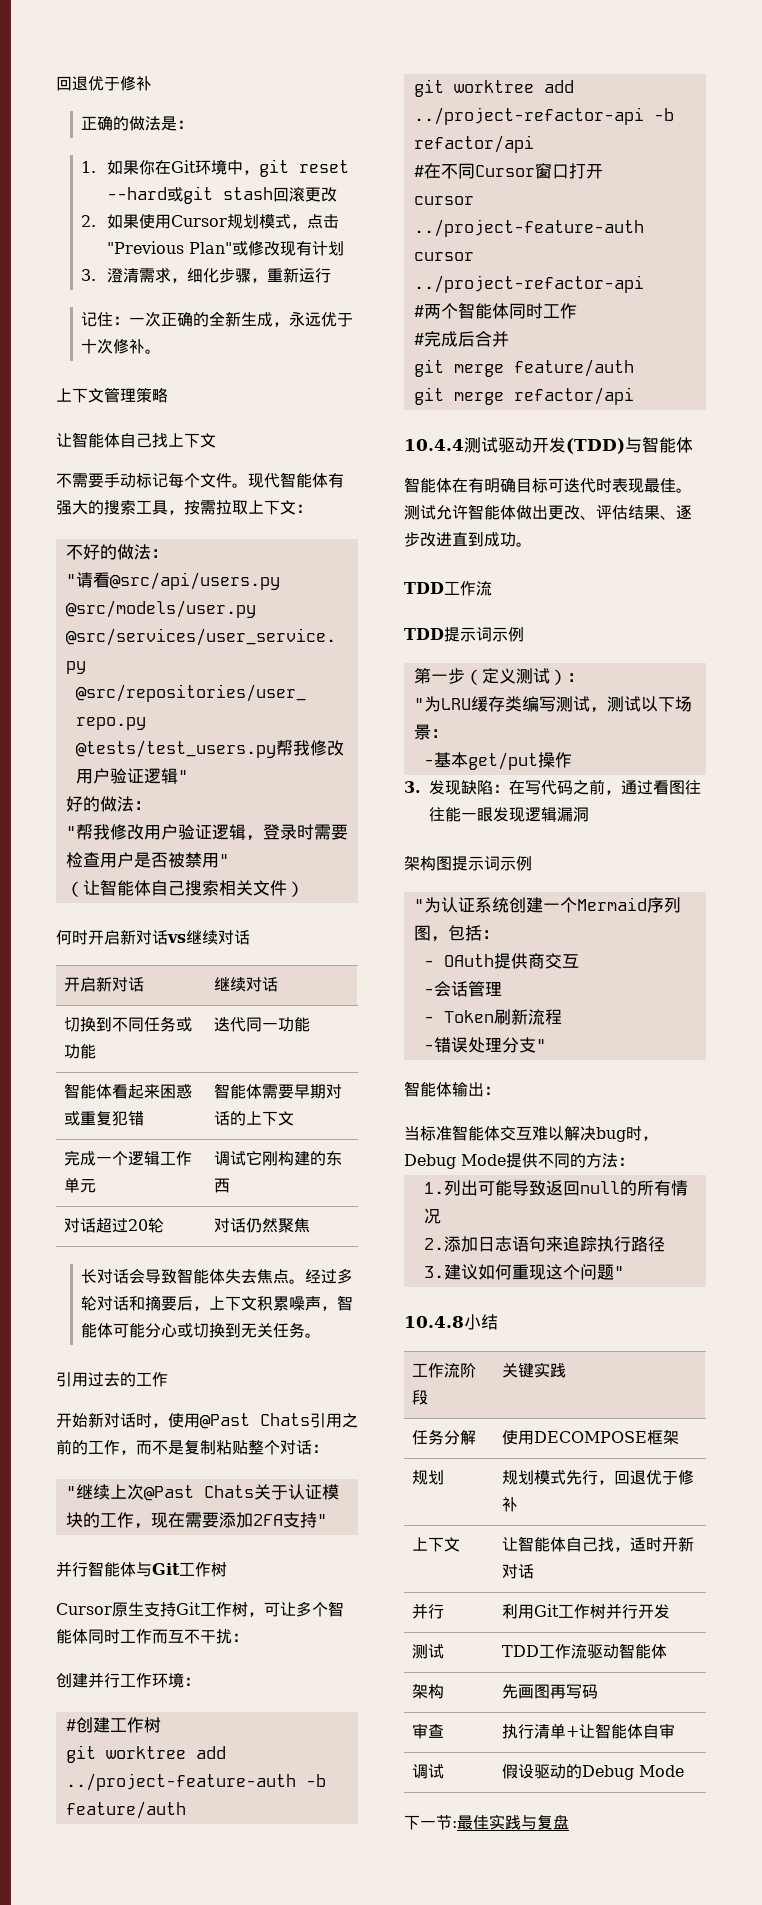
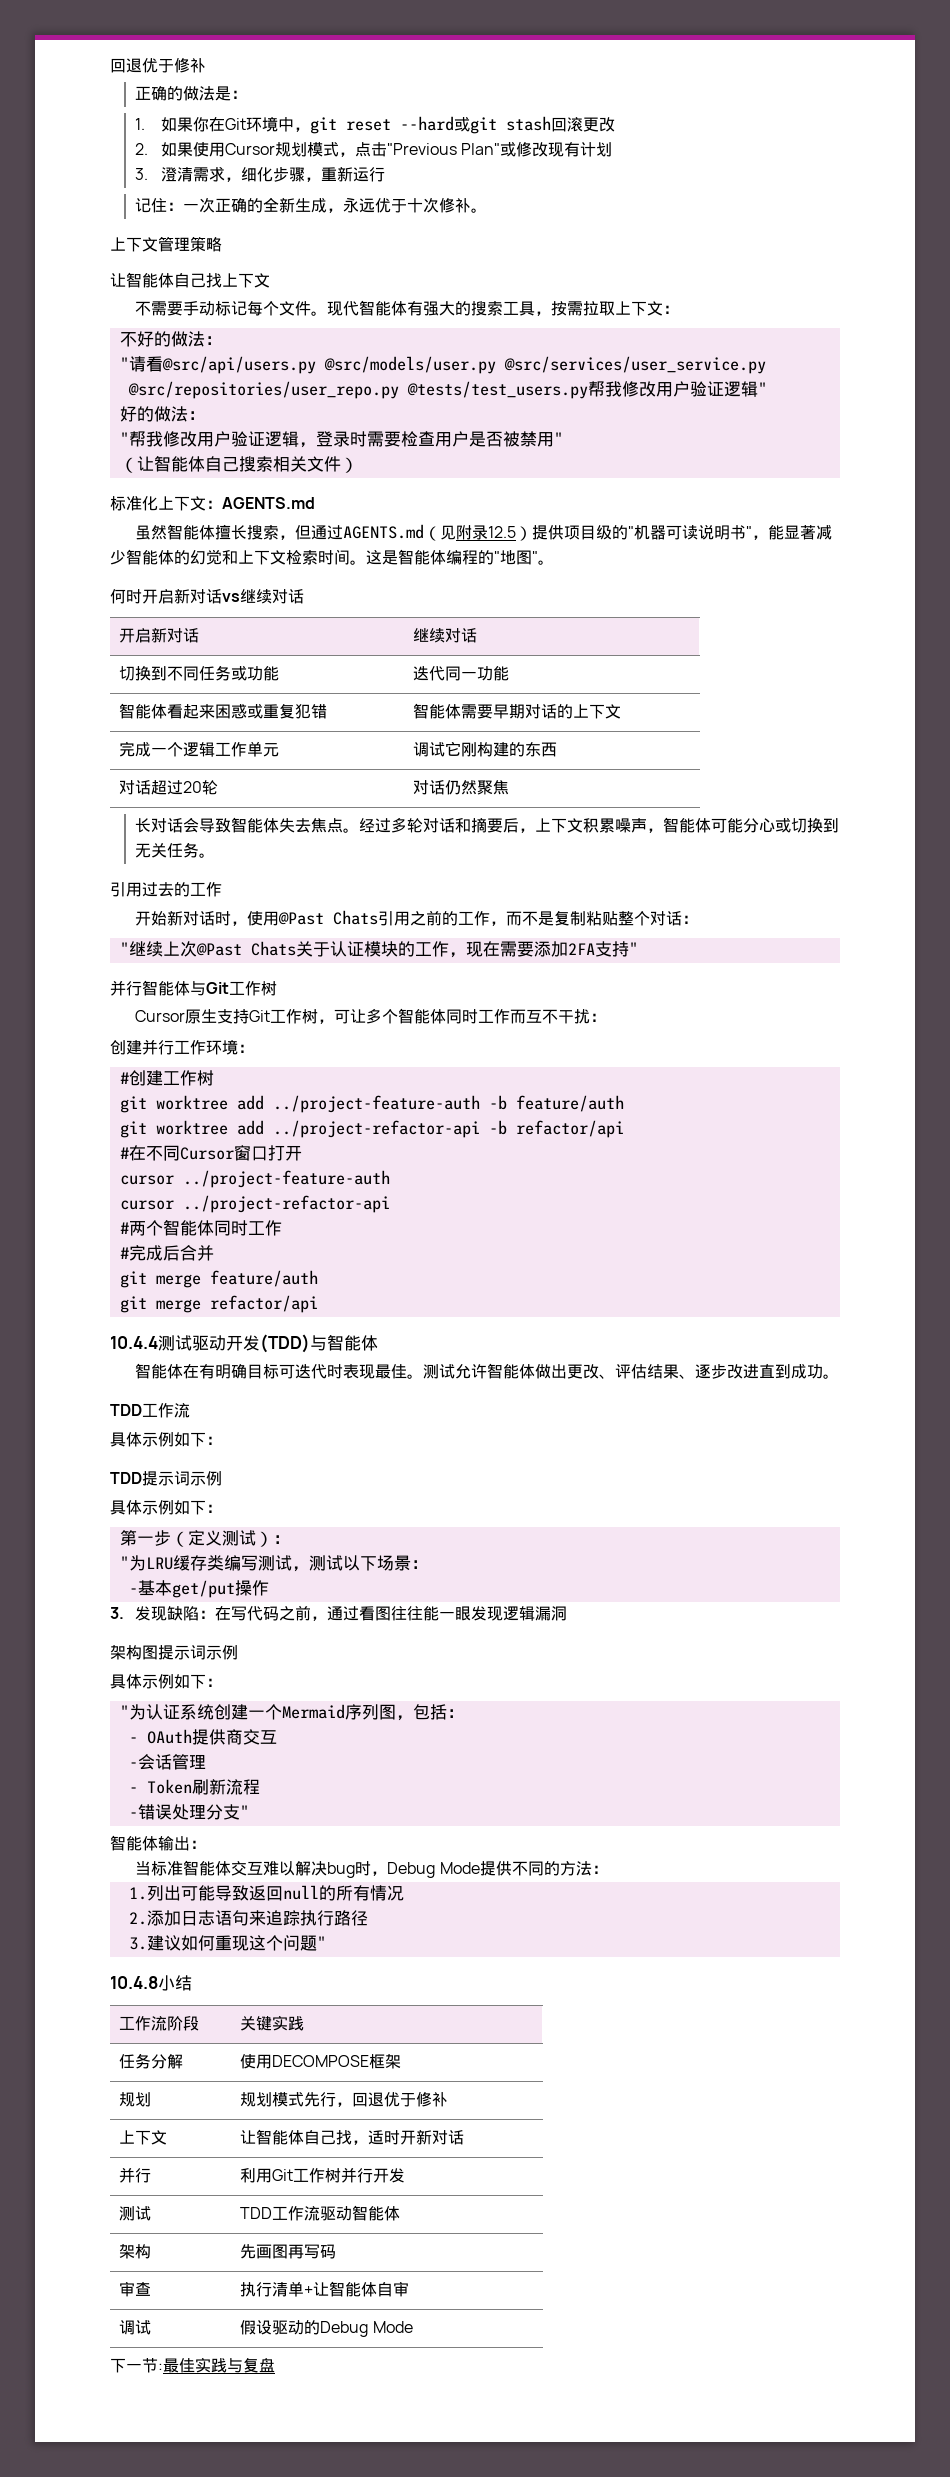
(304, 889) none -> [110,496,315,511] [135,524,833,541] [110,549,554,565] // 标准化上下文：AGENTS.md // 虽然智能体擅长搜索，但通过AGENTS.md（见附录12.5）提供项目级的"机器可读说明书"，能显著减少智能体的幻觉和上下文检索时间。这是智能体编程的"地图"。
(492, 588) none -> [110,1432,222,1447] // 具体示例如下：
(524, 634) none -> [110,1500,222,1515] // 具体示例如下：
(532, 863) none -> [110,1674,222,1689] // 具体示例如下：

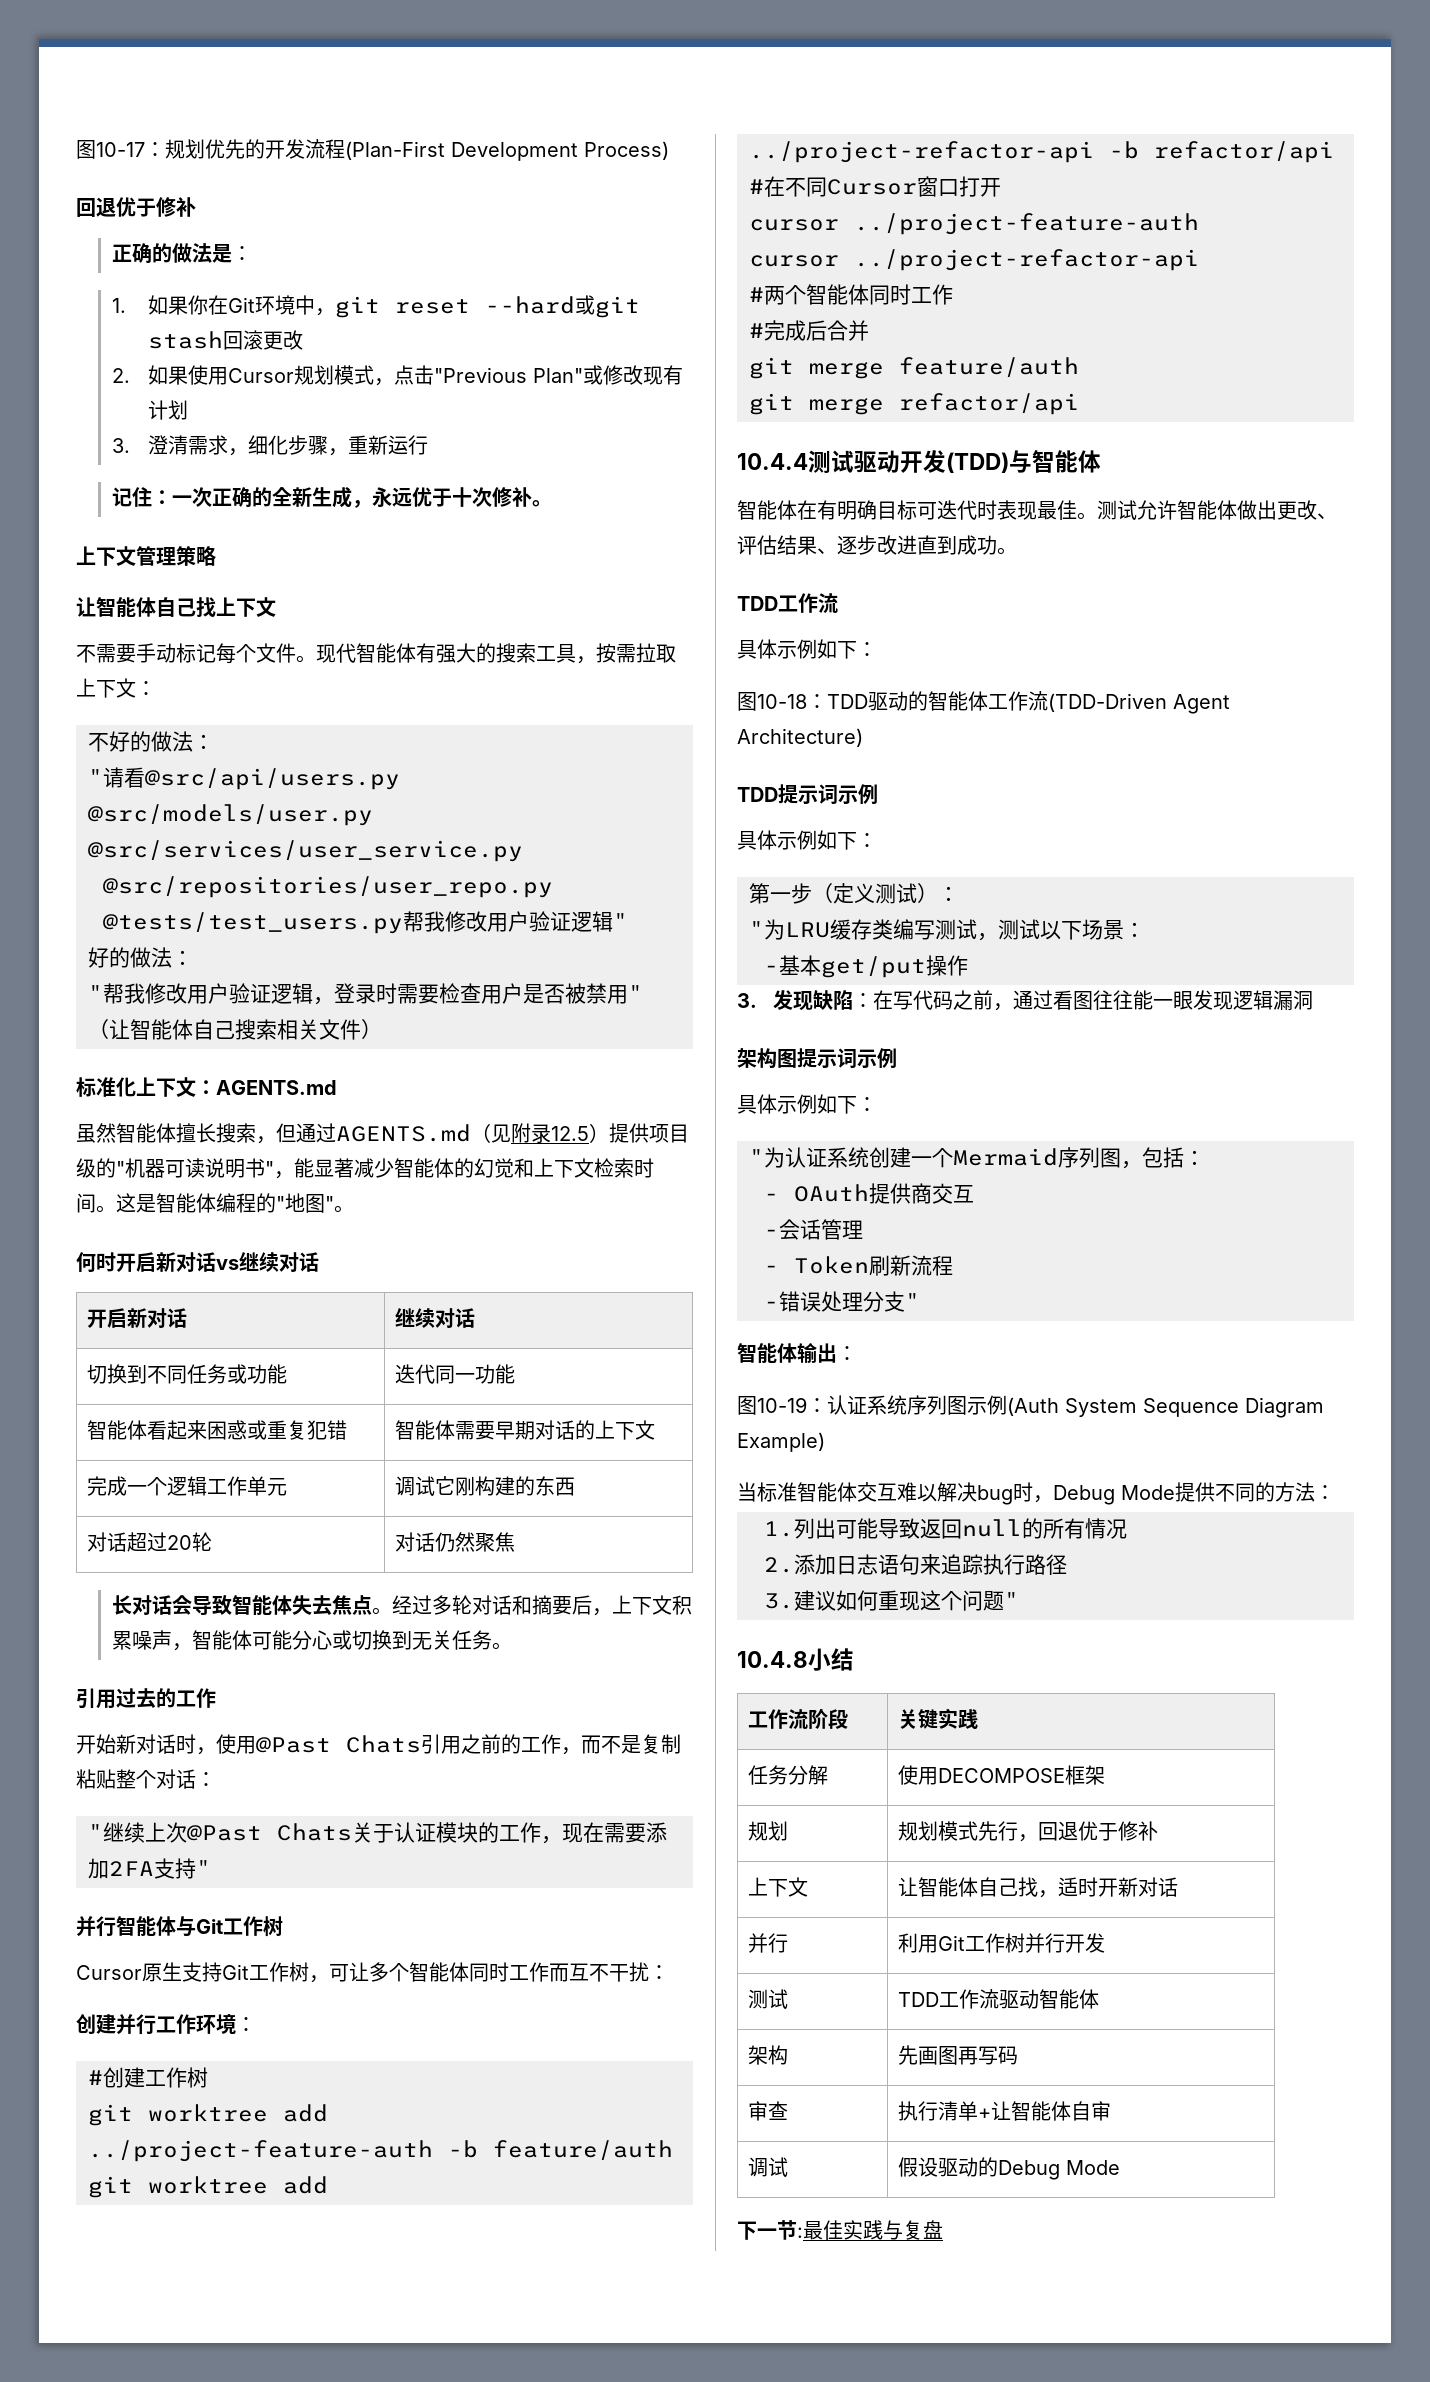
(110, 65) none -> [76,139,669,161] 图10-17：规划优先的开发流程(Plan-First Development Process) //
(222, 1440) none -> [737,691,1230,714] [737,728,863,747] // 图10-18：TDD驱动的智能体工作流(TDD-Driven Agent Architecture)
(206, 1844) none -> [737,1395,1324,1418] [737,1432,825,1452] // 图10-19：认证系统序列图示例(Auth System Sequence Diagram Example)

